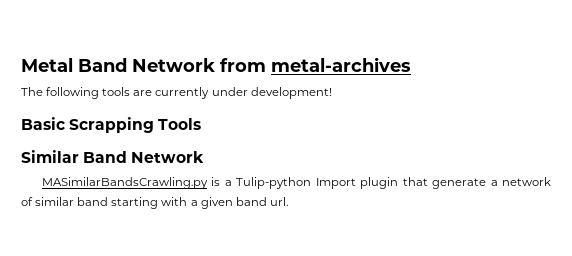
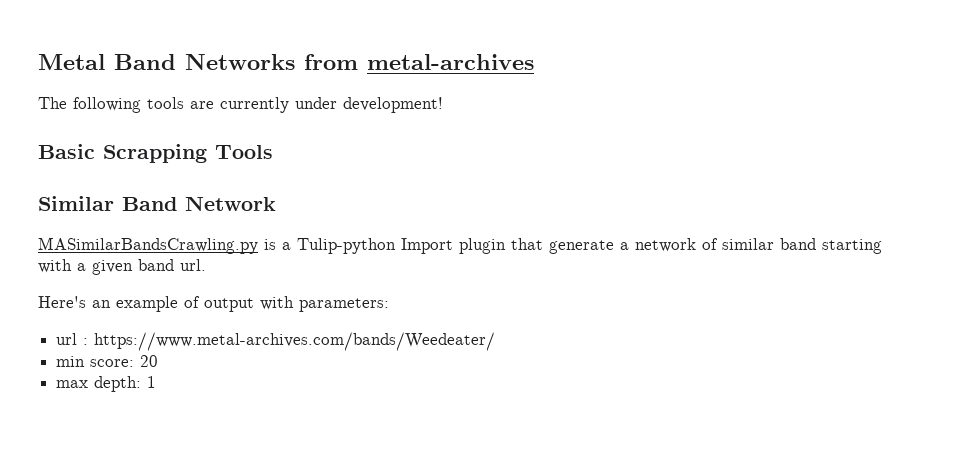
[132,58,215,72] Network -> [185,54,295,70] Networks
(288, 201) none -> [38,296,389,312] [56,332,496,351] [56,355,159,367] [56,376,157,392] // Here's an example of output with parameters: // url : https://www.metal-archives.com/bands/Weedeater/ // min score: 20 // max depth: 1

